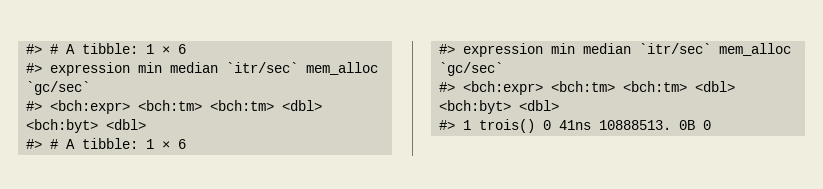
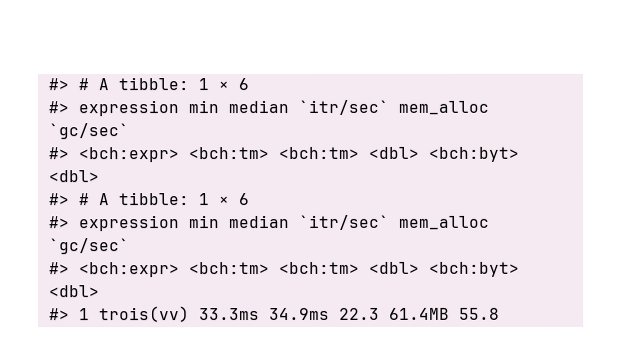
[478,119,711,133] trois() 0 41ns 10888513. 0B 0 -> [98,306,500,323] trois(vv) 33.3ms 34.9ms 22.3 61.4MB 55.8

